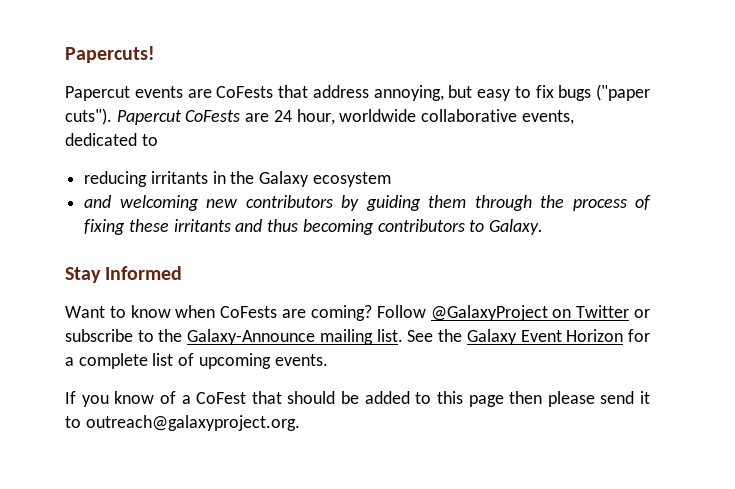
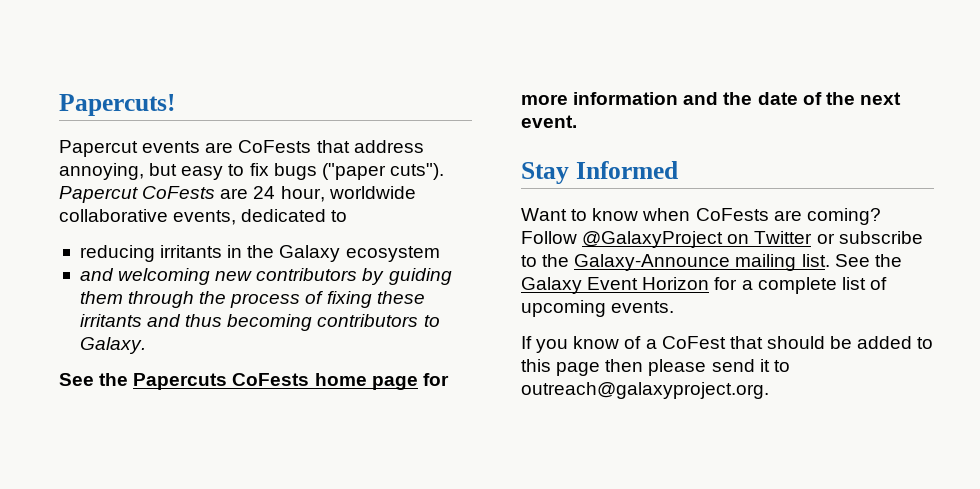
(544, 227) none -> [59,373,449,390] [521,92,901,105] [521,115,577,128] // See the Papercuts CoFests home page for more information and the date of the next event.

